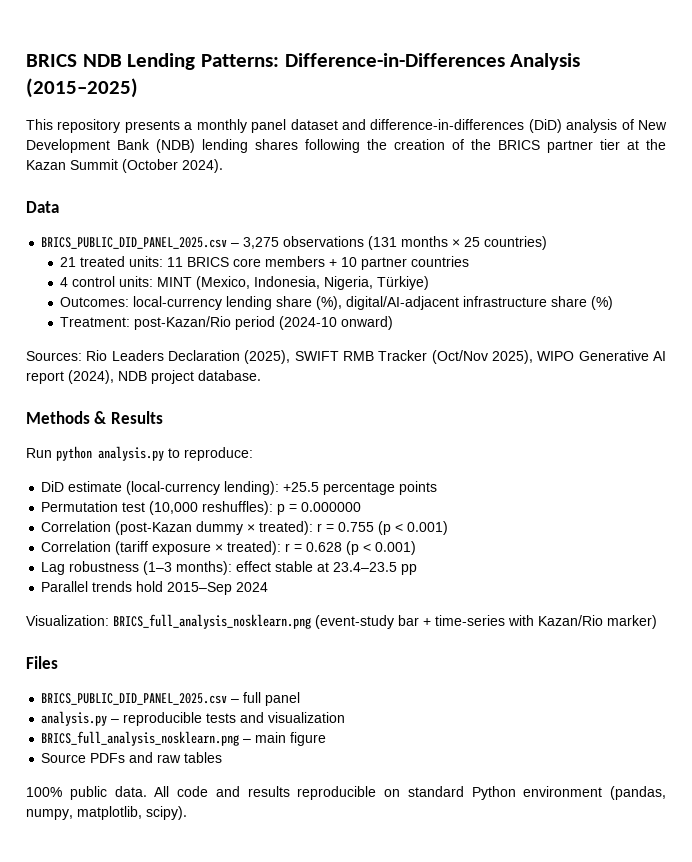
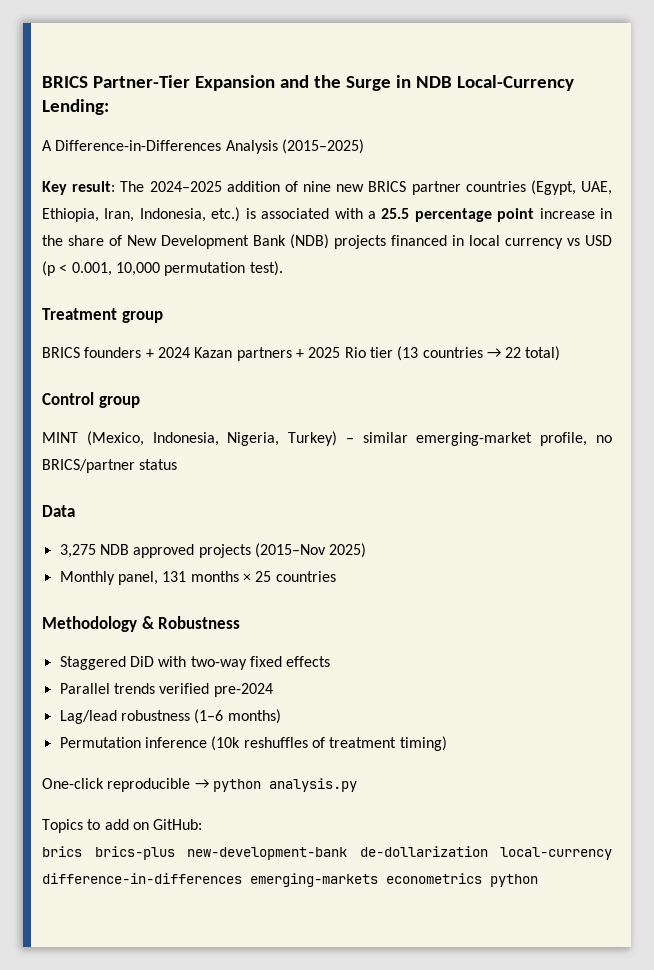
[26,53,581,70] [26,78,138,98] [26,119,618,133] BRICS NDB Lending Patterns: Difference-in-Differences Analysis (2015–2025) // This repository presents a monthly panel dataset and difference-in-differences (DiD) analysis -> [42,75,574,91] [42,99,109,115] [42,139,364,154] [42,180,612,195] [42,207,612,222] [42,235,104,246] BRICS Partner-Tier Expansion and the Surge in NDB Local-Currency Lending: // A Difference-in-Differences Analysis (2015–2025) // Key result: The 2024–2025 addition of nine new BRICS partner countries (Egypt, UAE, Ethiopia, Iran, Indonesia, etc.) is associated with a 25.5 percentage point increase in the share
[202,139,666,153] [26,159,223,173] [26,201,59,213] [41,236,548,250] [60,256,470,270] [60,276,430,290] [60,296,614,310] [60,316,394,330] [26,350,666,364] [26,370,261,384] [26,411,163,424] [26,446,253,461] [41,481,438,495] [41,501,362,515] [41,521,449,535] [41,541,417,555] [41,561,418,575] [41,581,269,595] [26,614,657,629] [26,656,58,669] [41,692,301,706] [41,711,346,726] [41,731,327,746] [41,752,223,763] [26,786,666,800] [26,806,187,820] lending shares following the creation of the BRICS partner tier at the Kazan Summit (October 2024). // Data // BRICS_PUBLIC_DID_PANEL_2025.csv – 3,275 observations (131 months × 25 countries) // 21 treated units: 11 BRICS core members + 10 partner countries // 4 control units: MINT (Mexico, Indonesia, Nigeria, Türkiye) // Outcomes: local-currency lending share (%), digital/AI-adjacent infrastructure share (%) // Treatment: post-Kazan/Rio period (2024-10 onward) // Sources: Rio Leaders Declaration (2025), SWIFT RMB Tracker (Oct/Nov 2025), WIPO Generative AI report (2024), NDB project database. // Methods & Results // Run python analysis.py to reproduce: // DiD estimate (local-currency lending): +25.5 percentage points // Permutation test (10,000 reshuffles): p = 0.000000 // Correlation (post-Kazan dummy × treated): r = 0.755 (p < 0.001) // Correlation (tariff exposure × treated): r = 0.628 (p < 0.001) // Lag robustness (1–3 months): effect stable at 23.4–23.5 pp // Parallel trends hold 2015–Sep 2024 // Visualization: BRICS_full_analysis_nosklearn.png (event-study bar + time-series with Kazan/Rio marker) // Files // BRICS_PUBLIC_DID_PANEL_2025.csv – full panel // analysis.py – reproducible tests and visualization // BRICS_full_analysis_nosklearn.png – main figure // Source PDFs and raw tables // 100% public data. All code and results reproducible on standard Python environment (pandas, numpy, matplotlib, scipy). -> [334,235,612,249] [42,261,283,276] [42,308,163,323] [42,346,561,361] [42,392,140,408] [42,431,612,446] [42,459,178,473] [42,505,75,517] [59,543,367,558] [59,571,336,585] [42,616,241,632] [59,656,331,670] [59,683,273,697] [59,709,281,724] [59,736,447,751] [42,778,357,792] [42,819,203,833] [42,846,612,860] [42,873,538,887] projects financed in local currency vs USD (p < 0.001, 10,000 permutation test). // Treatment group // BRICS founders + 2024 Kazan partners + 2025 Rio tier (13 countries → 22 total) // Control group // MINT (Mexico, Indonesia, Nigeria, Turkey) – similar emerging-market profile, no BRICS/partner status // Data // 3,275 NDB approved projects (2015–Nov 2025) // Monthly panel, 131 months × 25 countries // Methodology & Robustness // Staggered DiD with two-way fixed effects // Parallel trends verified pre-2024 // Lag/lead robustness (1–6 months) // Permutation inference (10k reshuffles of treatment timing) // One-click reproducible → python analysis.py // Topics to add on GitHub: // brics brics-plus new-development-bank de-dollarization local-currency difference-in-differences emerging-markets econometrics python

